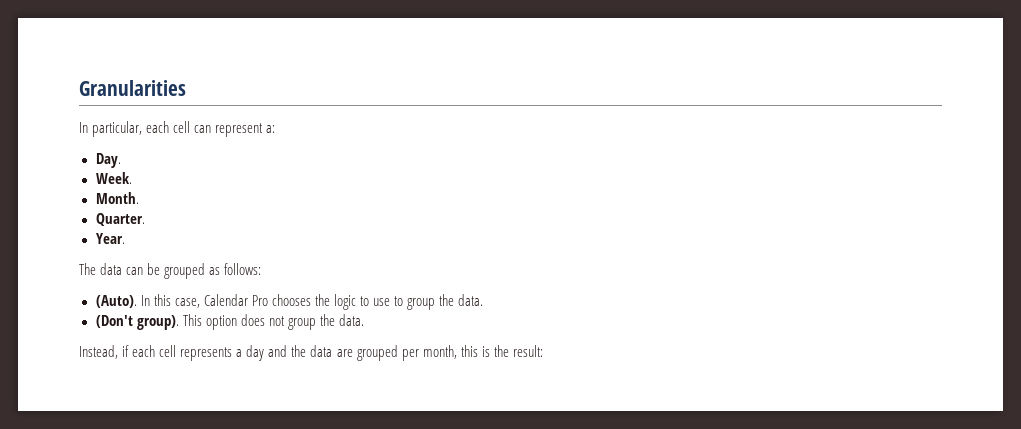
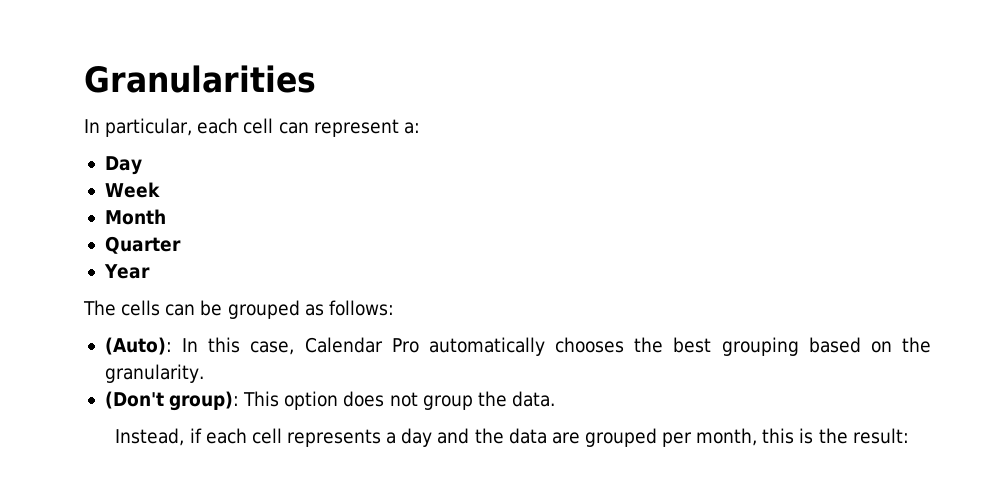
[95,153,121,168] [95,172,132,184] [95,192,139,204] [95,213,145,226] [95,233,125,244] Day. // Week. // Month. // Quarter. // Year. -> [104,156,142,175] [104,182,160,198] [104,209,166,225] [104,236,181,254] [103,264,150,279] Day // Week // Month // Quarter // Year
[100,263,123,275] data -> [121,300,161,316] cells
[95,295,137,308] (Auto). -> [104,337,172,355] (Auto):
(268, 300) none -> [428,337,545,356] automatically
[333,294,484,310] logic to use to group the data. -> [673,337,932,356] [104,364,204,383] best grouping based on the granularity.
[136,315,179,330] group). -> [169,391,240,411] group):

